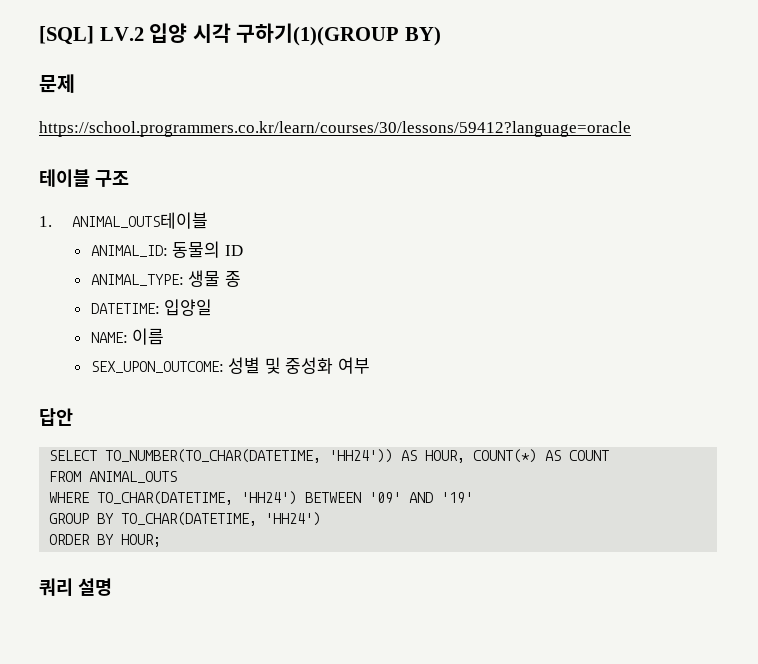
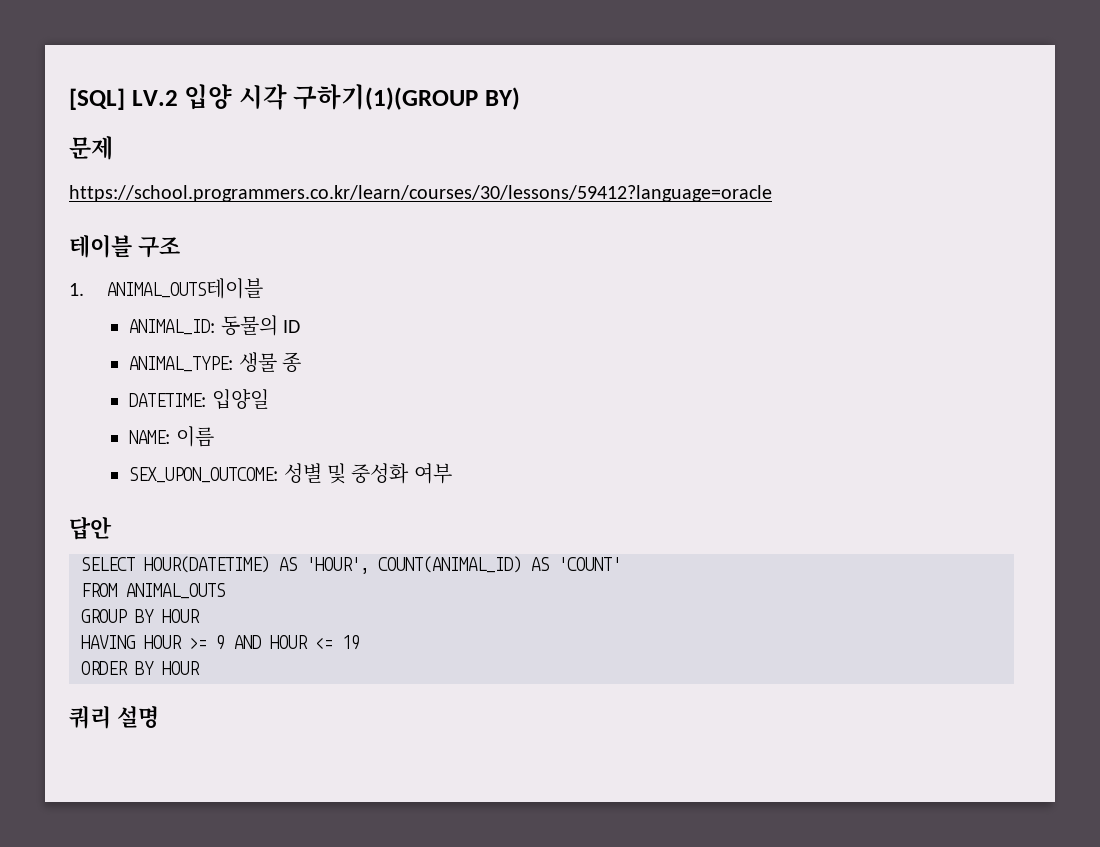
[105,449,610,463] [49,471,178,483] [49,491,474,505] [49,512,322,526] TO_NUMBER(TO_CHAR(DATETIME, 'HH24')) AS HOUR, COUNT(*) AS COUNT // FROM ANIMAL_OUTS // WHERE TO_CHAR(DATETIME, 'HH24') BETWEEN '09' AND '19' // GROUP BY TO_CHAR(DATETIME, 'HH24') -> [144,556,621,574] [81,583,225,599] [81,609,200,623] [81,635,360,650] HOUR(DATETIME) AS 'HOUR', COUNT(ANIMAL_ID) AS 'COUNT' // FROM ANIMAL_OUTS // GROUP BY HOUR // HAVING HOUR >= 9 AND HOUR <= 19
[121,534,162,547] HOUR; -> [162,661,200,675] HOUR

